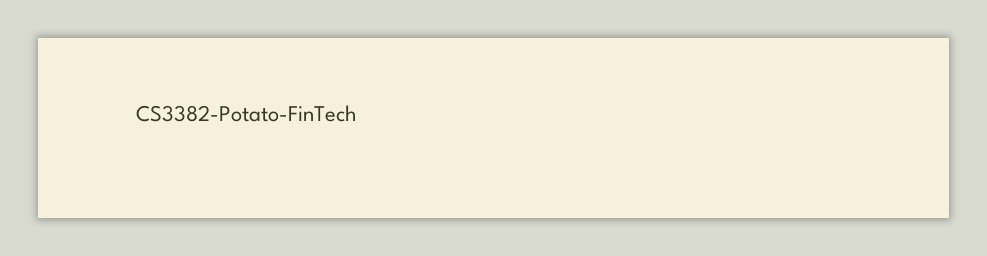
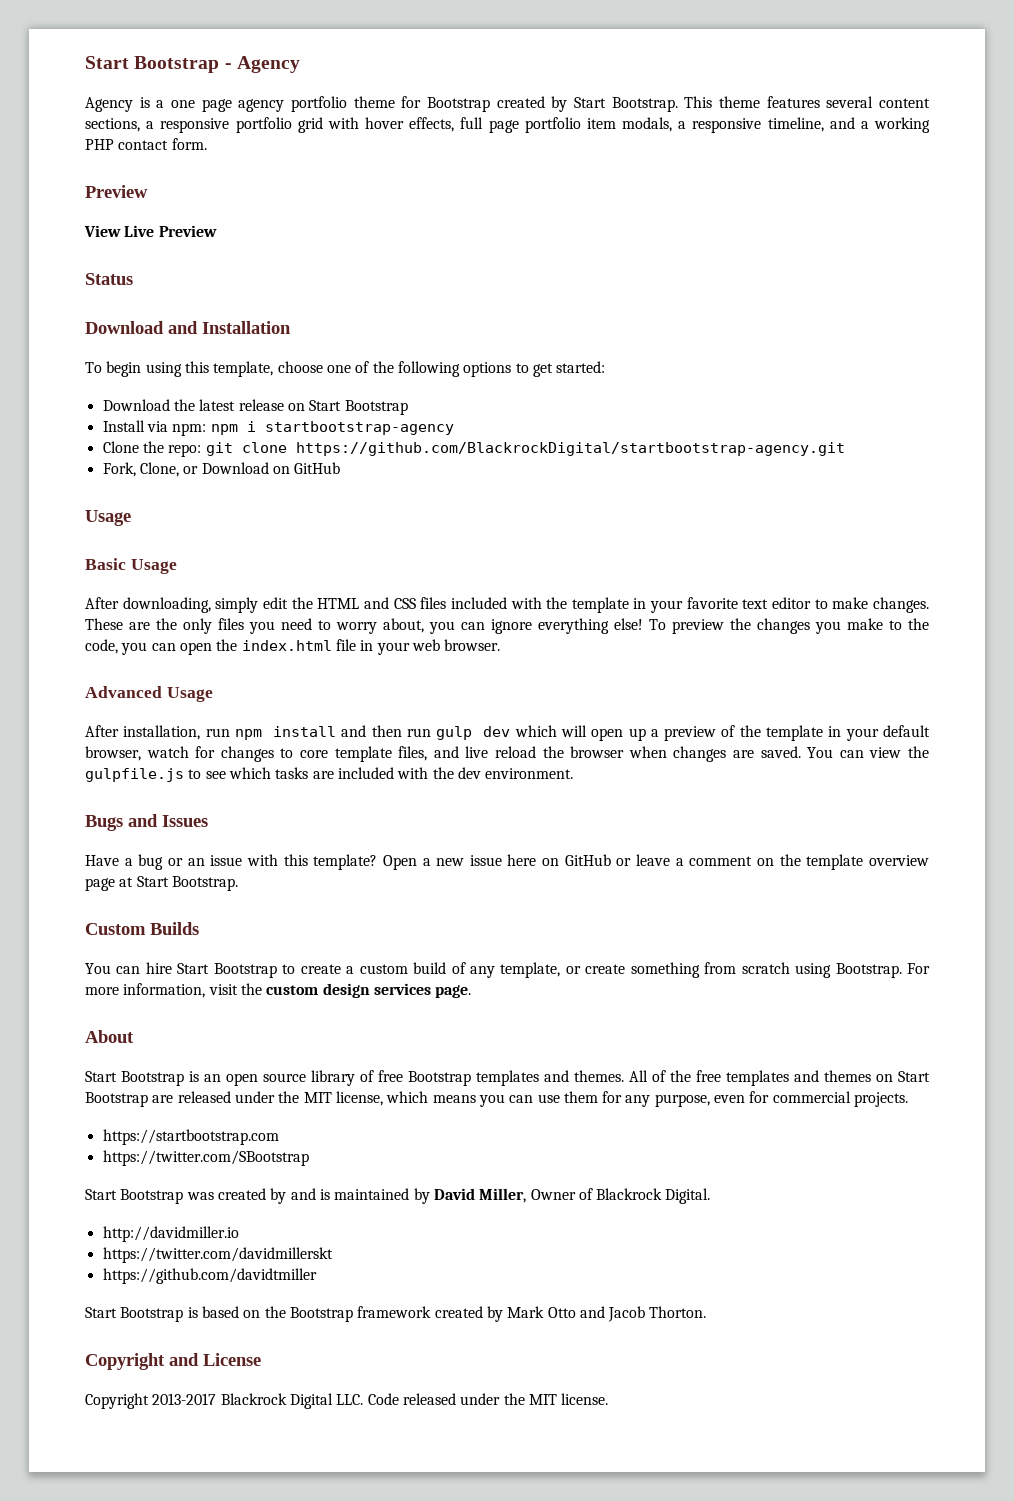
[136,105,357,122] CS3382-Potato-FinTech -> [85,56,300,73] [85,96,930,112] [85,117,930,133] [85,138,207,150] [85,185,148,198] [84,225,217,237] [85,273,133,285] [85,321,291,334] [85,361,606,377] [102,399,408,415] [102,420,454,436] [102,441,845,457] [102,462,341,477] [85,510,131,526] [85,558,177,574] [85,597,929,613] [85,618,929,634] [85,639,501,655] [85,686,213,702] [85,725,931,741] [85,746,930,762] [85,767,574,782] [85,814,208,831] [85,854,930,870] [85,876,238,891] [85,922,199,935] [85,962,931,978] [85,983,472,998] [85,1030,134,1043] [85,1070,930,1086] [85,1091,909,1107] [102,1129,279,1145] [102,1150,309,1166] [85,1188,711,1204] [102,1226,239,1242] [102,1247,333,1263] [102,1268,317,1284] [85,1306,707,1322] [85,1353,261,1370] [85,1393,609,1409] Start Bootstrap - Agency // Agency is a one page agency portfolio theme for Bootstrap created by Start Bootstrap. This theme features several content sections, a responsive portfolio grid with hover effects, full page portfolio item modals, a responsive timeline, and a working PHP contact form. // Preview // View Live Preview // Status // Download and Installation // To begin using this template, choose one of the following options to get started: // Download the latest release on Start Bootstrap // Install via npm: npm i startbootstrap-agency // Clone the repo: git clone https://github.com/BlackrockDigital/startbootstrap-agency.git // Fork, Clone, or Download on GitHub // Usage // Basic Usage // After downloading, simply edit the HTML and CSS files included with the template in your favorite text editor to make changes. These are the only files you need to worry about, you can ignore everything else! To preview the changes you make to the code, you can open the index.html file in your web browser. // Advanced Usage // After installation, run npm install and then run gulp dev which will open up a preview of the template in your default browser, watch for changes to core template files, and live reload the browser when changes are saved. You can view the gulpfile.js to see which tasks are included with the dev environment. // Bugs and Issues // Have a bug or an issue with this template? Open a new issue here on GitHub or leave a comment on the template overview page at Start Bootstrap. // Custom Builds // You can hire Start Bootstrap to create a custom build of any template, or create something from scratch using Bootstrap. For more information, visit the custom design services page. // About // Start Bootstrap is an open source library of free Bootstrap templates and themes. All of the free templates and themes on Start Bootstrap are released under the MIT license, which means you can use them for any purpose, even for commercial projects. // https://startbootstrap.com // https://twitter.com/SBootstrap // Start Bootstrap was created by and is maintained by David Miller, Owner of Blackrock Digital. // http://davidmiller.io // https://twitter.com/davidmillerskt // https://github.com/davidtmiller // Start Bootstrap is based on the Bootstrap framework created by Mark Otto and Jacob Thorton. // Copyright and License // Copyright 2013-2017 Blackrock Digital LLC. Code released under the MIT license.

